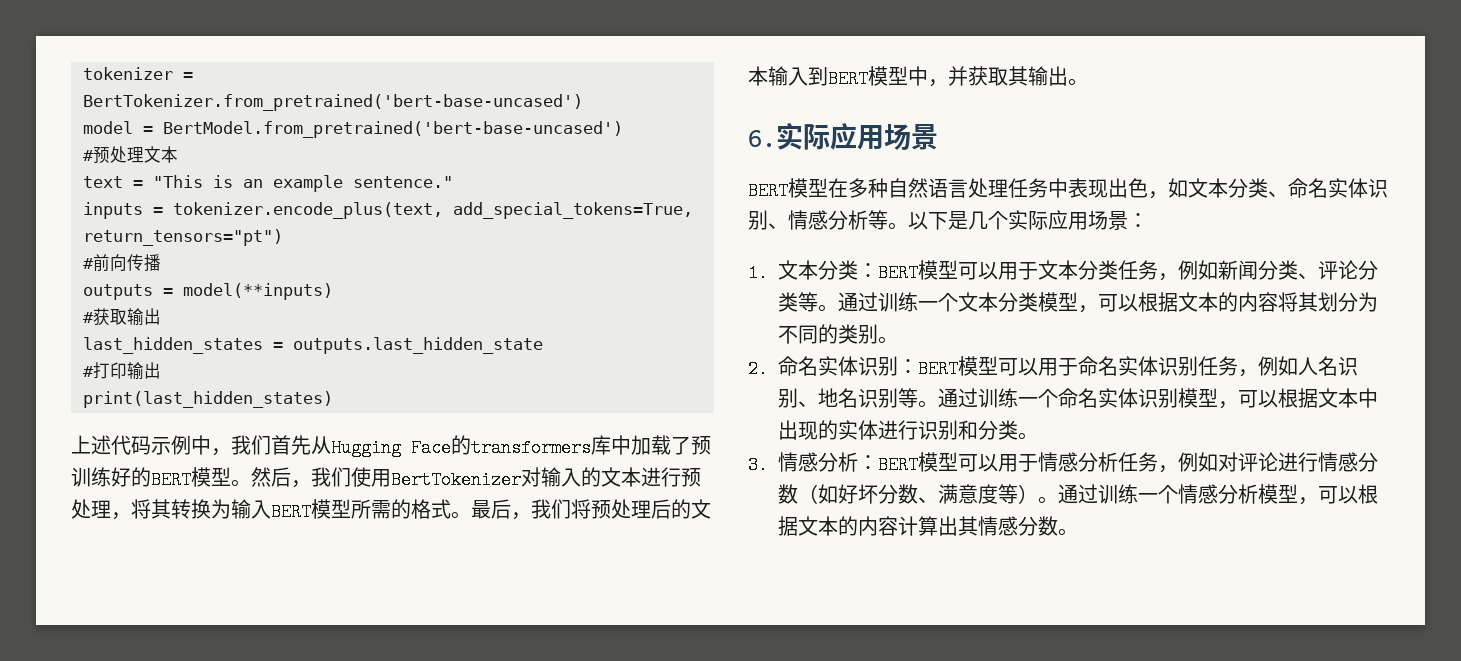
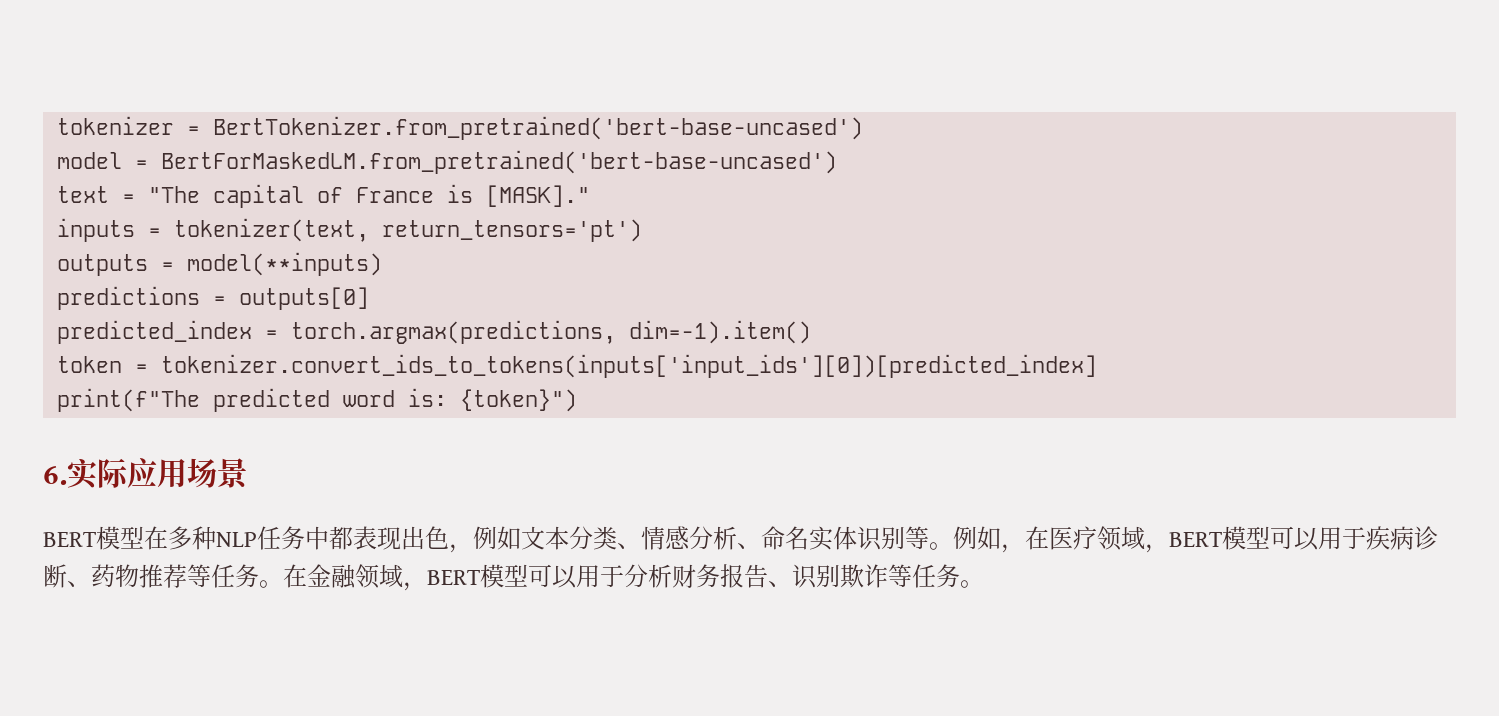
[163,121,623,138] [83,146,178,164] [83,175,453,192] [83,202,693,219] [83,229,283,246] [83,254,161,272] [83,283,333,300] [83,308,161,326] [83,337,543,354] [83,362,161,380] [83,391,333,408] [71,435,711,457] [71,467,701,489] [71,499,711,521] [748,66,1088,88] BertModel.from_pretrained('bert-base-uncased') // #预处理文本 // text = "This is an example sentence." // inputs = tokenizer.encode_plus(text, add_special_tokens=True, return_tensors="pt") // #前向传播 // outputs = model(**inputs) // #获取输出 // last_hidden_states = outputs.last_hidden_state // #打印输出 // print(last_hidden_states) // 上述代码示例中，我们首先从Hugging Face的transformers库中加载了预训练好的BERT模型。然后，我们使用BertTokenizer对输入的文本进行预处理，将其转换为输入BERT模型所需的格式。最后，我们将预处理后的文本输入到BERT模型中，并获取其输出。 -> [161,150,838,174] [57,184,591,208] [57,218,643,242] [57,252,383,276] [57,286,370,310] [57,320,812,344] [57,354,1098,378] [57,388,578,412] BertForMaskedLM.from_pretrained('bert-base-uncased') // text = "The capital of France is [MASK]." // inputs = tokenizer(text, return_tensors='pt') // outputs = model(**inputs) // predictions = outputs[0] // predicted_index = torch.argmax(predictions, dim=-1).item() // token = tokenizer.convert_ids_to_tokens(inputs['input_ids'][0])[predicted_index] // print(f"The predicted word is: {token}")
[888,178,1068,198] 自然语言处理任务中 -> [216,526,353,550] NLP任务中都
(1168, 195) none -> [473,526,497,549] 例
[1288,178,1388,198] [748,210,1148,230] [748,260,1378,282] [778,292,1378,313] [778,324,898,344] [748,356,1358,378] [778,388,1378,409] [778,420,1038,440] [748,452,1378,474] [778,484,1378,505] [778,516,1058,536] 命名实体识别、情感分析等。以下是几个实际应用场景： // 1.文本分类：BERT模型可以用于文本分类任务，例如新闻分类、评论分类等。通过训练一个文本分类模型，可以根据文本的内容将其划分为不同的类别。 // 2.命名实体识别：BERT模型可以用于命名实体识别任务，例如人名识别、地名识别等。通过训练一个命名实体识别模型，可以根据文本中出现的实体进行识别和分类。 // 3.情感分析：BERT模型可以用于情感分析任务，例如对评论进行情感分数（如好坏分数、满意度等）。通过训练一个情感分析模型，可以根据文本的内容计算出其情感分数 -> [641,526,1438,553] [43,564,960,591] 情感分析、命名实体识别等。例如，在医疗领域，BERT模型可以用于疾病诊断、药物推荐等任务。在金融领域，BERT模型可以用于分析财务报告、识别欺诈等任务

